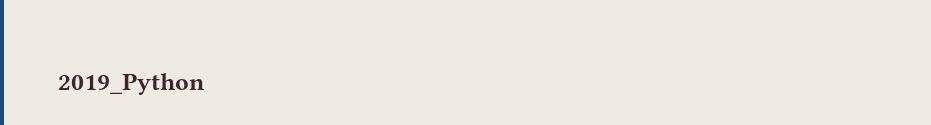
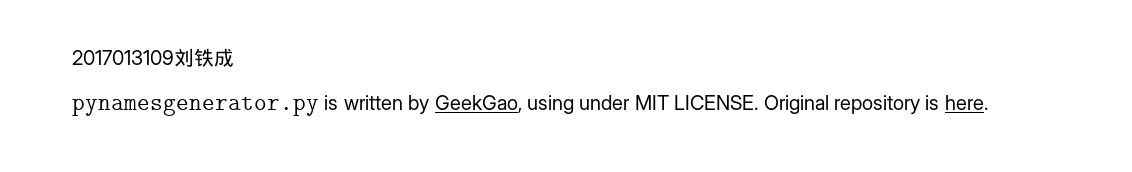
[58,73,205,95] 2019_Python -> [72,48,234,67] [72,95,988,116] 2017013109刘铁成 // pynamesgenerator.py is written by GeekGao, using under MIT LICENSE. Original repository is here.

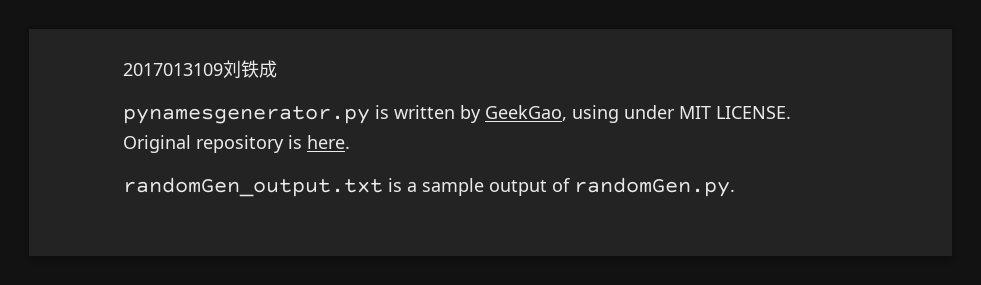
(988, 102) none -> [123,177,735,197] // randomGen_output.txt is a sample output of randomGen.py.

